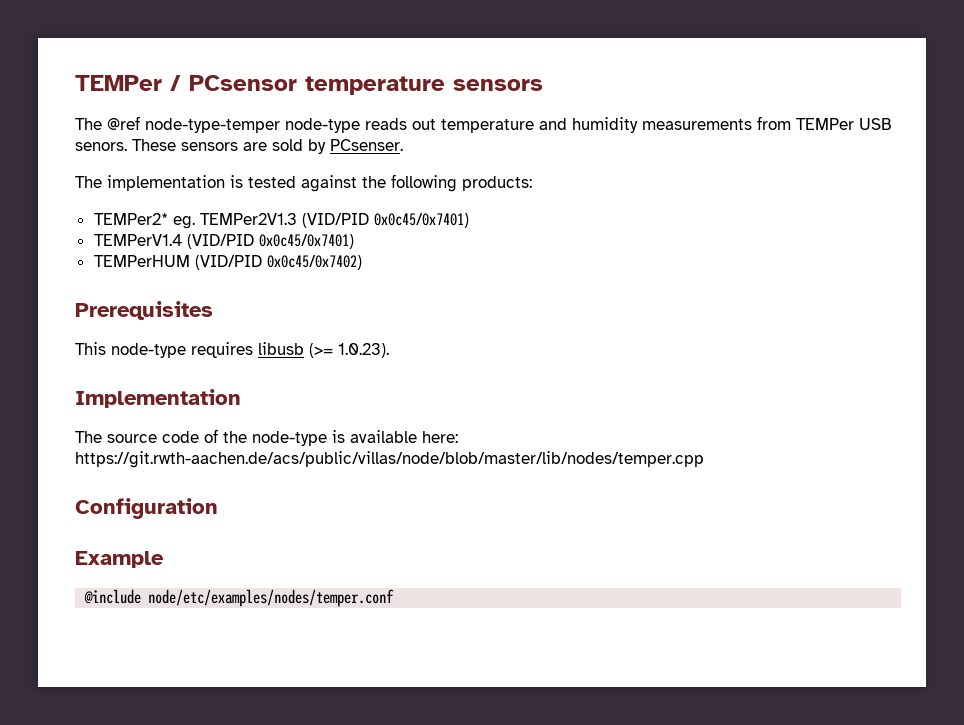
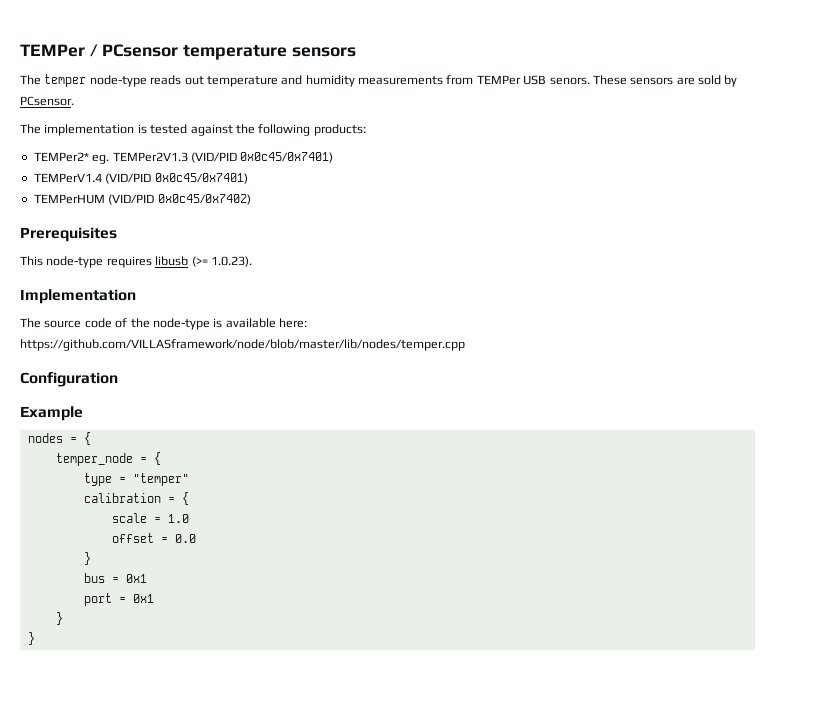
[107,116,280,133] @ref node-type-temper -> [44,74,87,87] temper
[330,139,403,151] PCsenser. -> [20,96,74,106] PCsensor.
[75,451,704,468] https://git.rwth-aachen.de/acs/public/villas/node/blob/master/lib/nodes/temper.cpp -> [20,339,465,351] https://github.com/VILLASframework/node/blob/master/lib/nodes/temper.cpp
[84,589,395,607] @include node/etc/examples/nodes/temper.conf -> [27,432,91,445] [55,452,161,466] [83,473,189,486] [83,492,189,505] [111,513,189,523] [111,533,196,543] [83,552,91,565] [83,573,147,583] [83,593,154,606] [55,612,63,625] [27,632,35,645] nodes = { // temper_node = { // type = "temper" // calibration = { // scale = 1.0 // offset = 0.0 // } // bus = 0x1 // port = 0x1 // } // }

